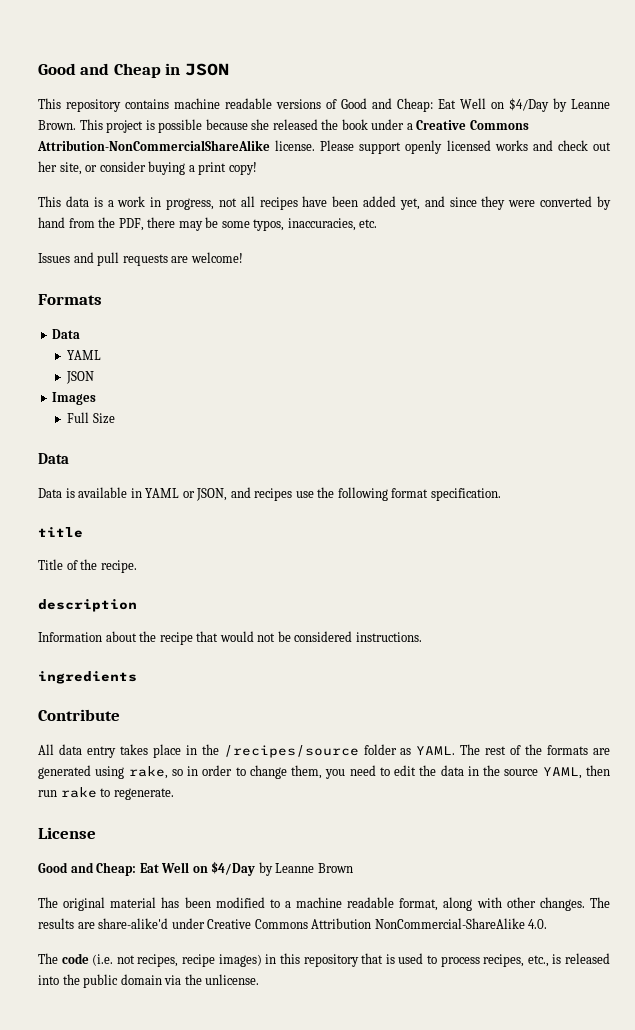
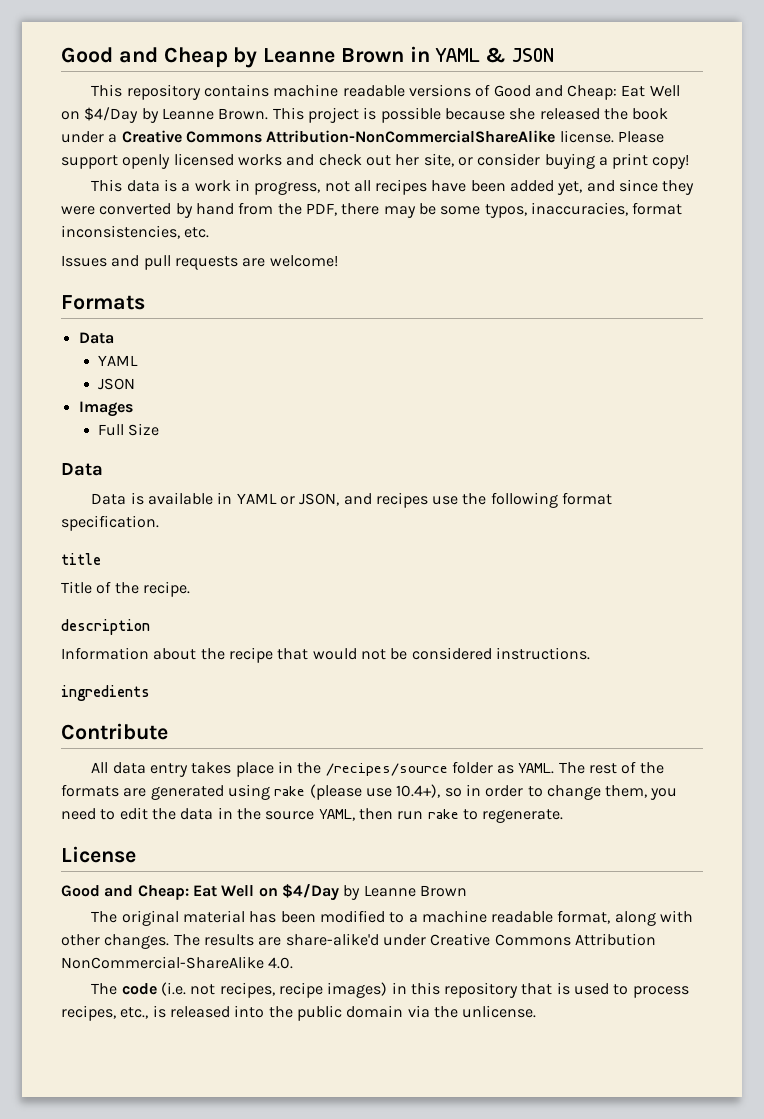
[165,63,181,75] in -> [233,46,507,68] by Leanne Brown in YAML &
(356, 224) none -> [632,202,683,215] [61,225,180,239] format inconsistencies,
[128,766,168,779] rake, -> [274,784,441,800] rake (please use 10.4+),

